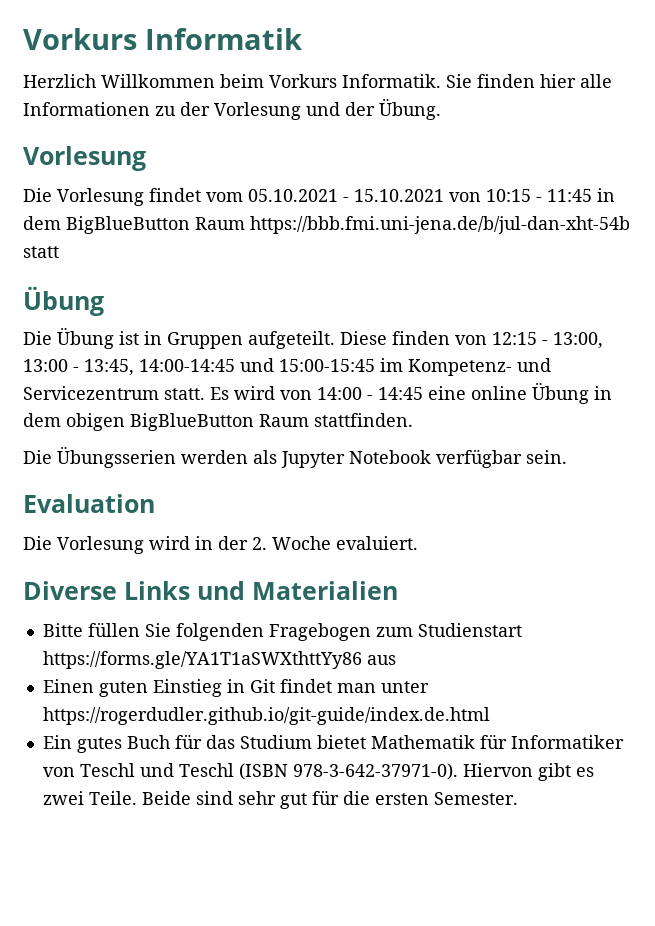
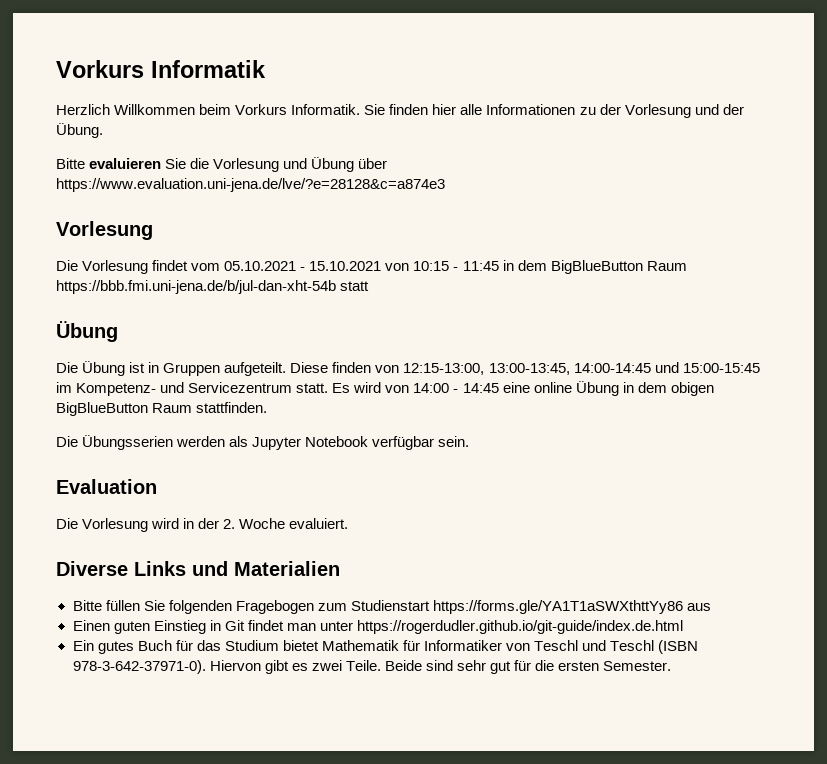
(441, 109) none -> [56,157,388,172] [56,178,445,192] // Bitte evaluieren Sie die Vorlesung und Übung über https://www.evaluation.uni-jena.de/lve/?e=28128&c=a874e3
[492,332,603,349] [23,359,134,376] 12:15 - 13:00, 13:00 - 13:45, -> [403,363,570,375] 12:15-13:00, 13:00-13:45,

